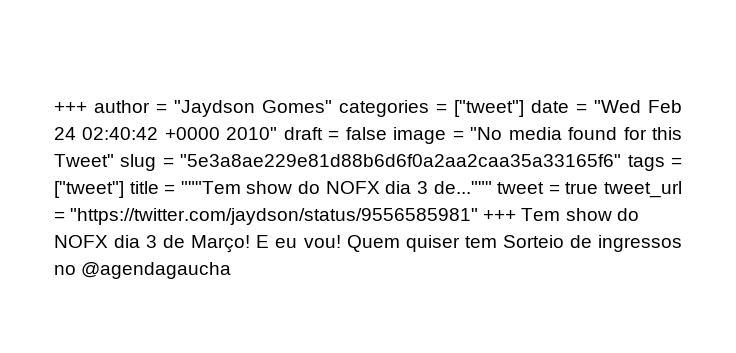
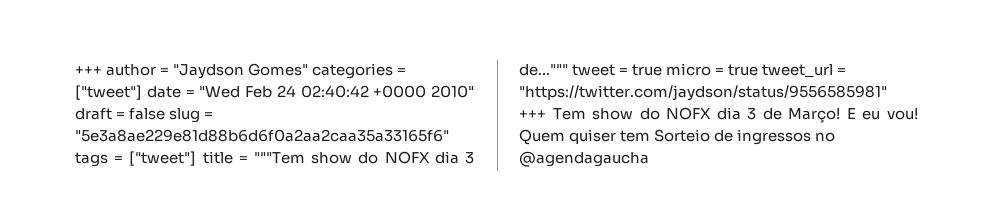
[393,127,682,144] [54,154,114,167] image = "No media found for this Tweet" -> (166, 114) none
(599, 188) none -> [666,63,759,76] micro = true

